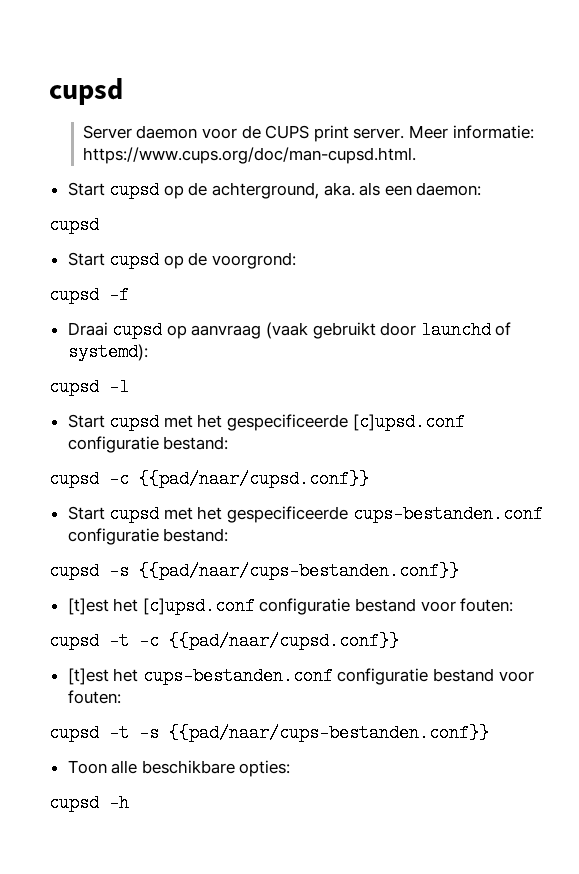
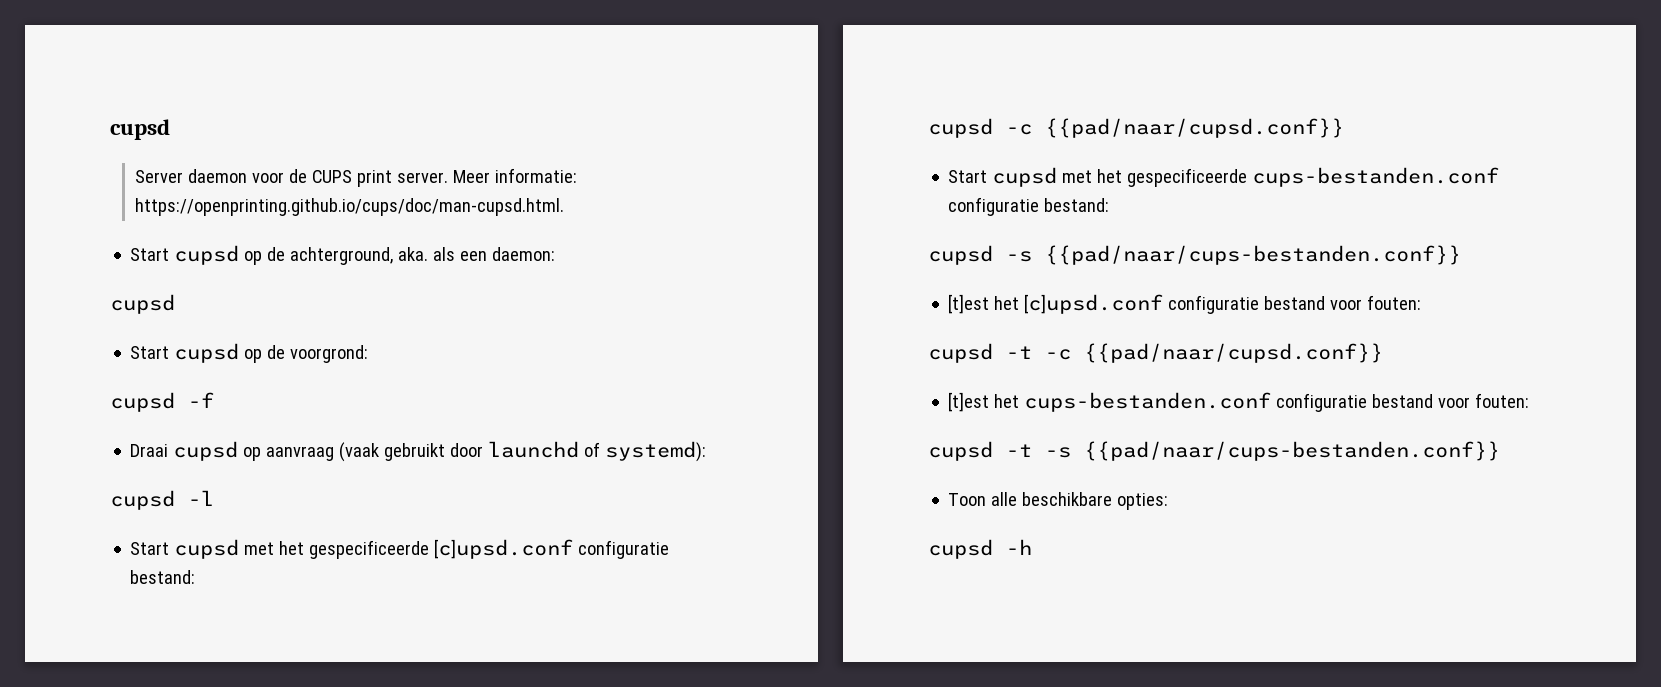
[82,147,416,164] https://www.cups.org/doc/man-cupsd.html. -> [135,198,565,216] https://openprinting.github.io/cups/doc/man-cupsd.html.

